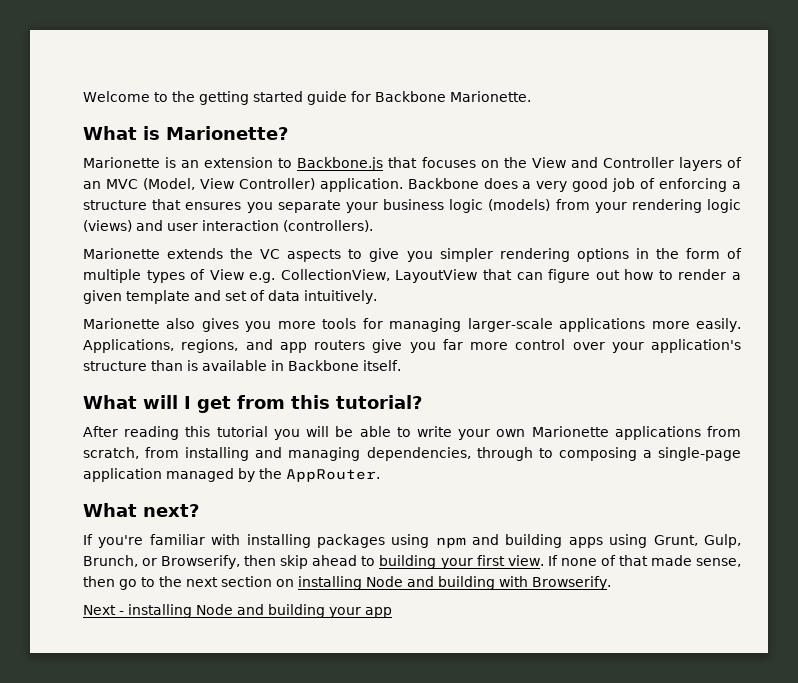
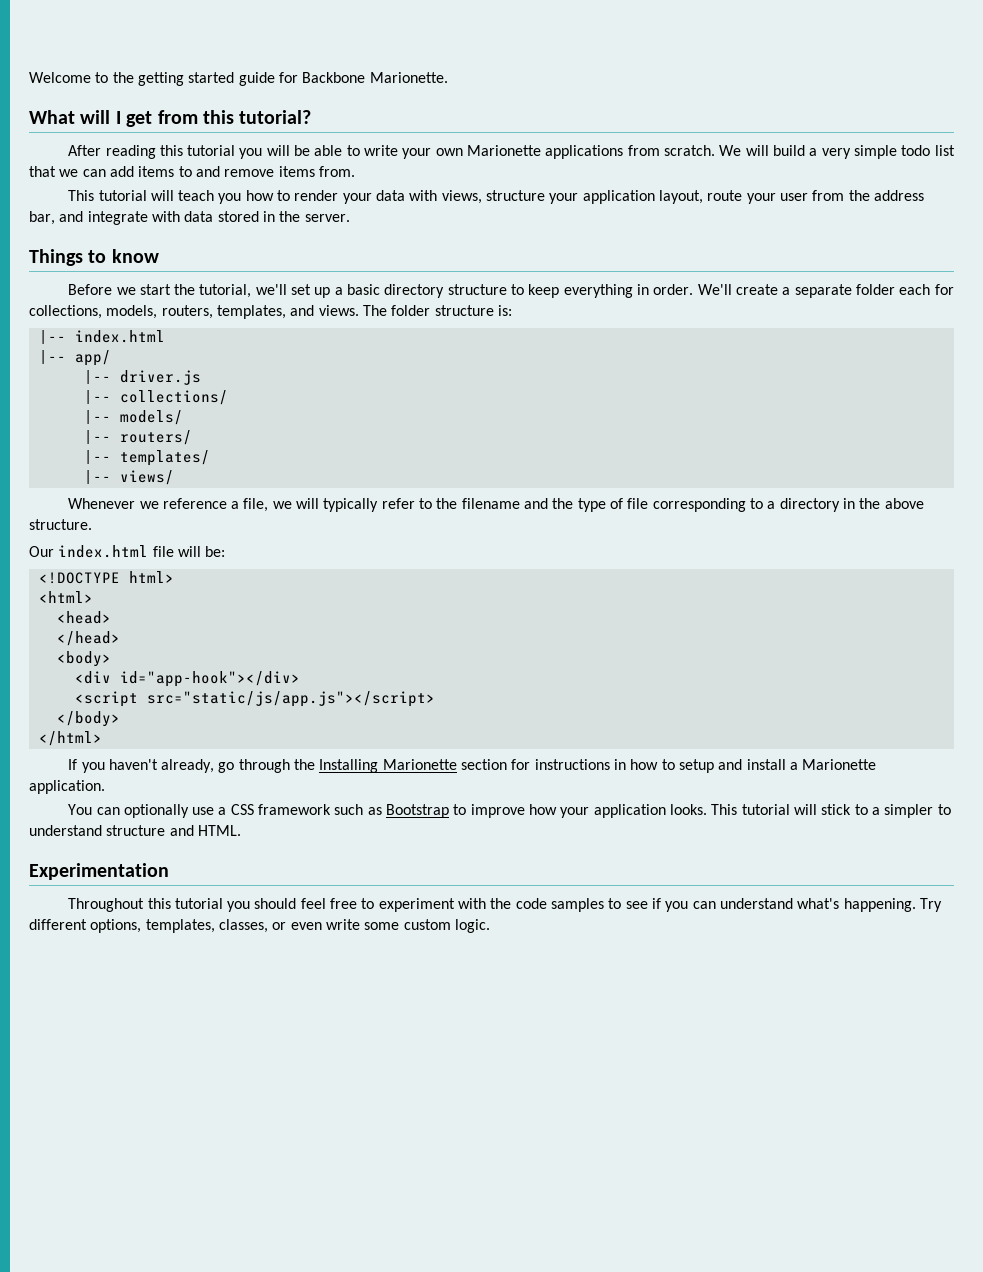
[83,126,288,140] [83,157,742,171] [83,178,742,192] [83,199,741,213] [83,220,373,232] [83,248,742,262] [83,269,741,283] [83,290,377,304] [83,318,742,332] [83,339,741,353] [83,360,401,371] // What is Marionette? // Marionette is an extension to Backbone.js that focuses on the View and Controller layers of an MVC (Model, View Controller) application. Backbone does a very good job of enforcing a structure that ensures you separate your business logic (models) from your rendering logic (views) and user interaction (controllers). // Marionette extends the VC aspects to give you simpler rendering options in the form of multiple types of View e.g. CollectionView, LayoutView that can figure out how to render a given template and set of data intuitively. // Marionette also gives you more tools for managing larger-scale applications more easily. Applications, regions, and app routers give you far more control over your application's structure than is available in Backbone itself. -> (448, 77) none
[83,447,742,461] [83,468,380,482] [83,503,199,517] [83,534,741,548] [83,555,741,569] [83,576,611,590] [83,604,392,618] scratch, from installing and managing dependencies, through to composing a single-page application managed by the AppRouter. // What next? // If you're familiar with installing packages using npm and building apps using Grunt, Gulp, Brunch, or Browserify, then skip ahead to building your first view. If none of that made sense, then go to the next section on installing Node and building with Browserify. // Next - installing Node and building your app -> [663,145,955,159] [29,166,355,177] [68,190,924,204] [29,211,350,225] [29,249,159,266] [68,284,954,298] [29,305,512,319] [38,330,165,344] [38,350,111,366] [83,370,201,385] [83,390,228,405] [83,410,183,425] [83,430,192,445] [83,450,210,466] [83,470,174,485] [68,498,924,512] [29,519,92,530] [29,545,226,558] [38,571,174,584] [38,591,93,603] [56,611,111,624] [56,631,120,646] [56,651,111,667] [74,671,300,687] [74,691,435,707] [56,711,120,727] [38,731,102,746] [68,759,877,773] [29,780,105,794] [68,804,951,818] [29,825,241,836] [29,863,169,880] [68,898,942,912] [29,919,490,933] scratch. We will build a very simple todo list that we can add items to and remove items from. // This tutorial will teach you how to render your data with views, structure your application layout, route your user from the address bar, and integrate with data stored in the server. // Things to know // Before we start the tutorial, we'll set up a basic directory structure to keep everything in order. We'll create a separate folder each for collections, models, routers, templates, and views. The folder structure is: // |-- index.html // |-- app/ // |-- driver.js // |-- collections/ // |-- models/ // |-- routers/ // |-- templates/ // |-- views/ // Whenever we reference a file, we will typically refer to the filename and the type of file corresponding to a directory in the above structure. // Our index.html file will be: // <!DOCTYPE html> // <html> // <head> // </head> // <body> // <div id="app-hook"></div> // <script src="static/js/app.js"></script> // </body> // </html> // If you haven't already, go through the Installing Marionette section for instructions in how to setup and install a Marionette application. // You can optionally use a CSS framework such as Bootstrap to improve how your application looks. This tutorial will stick to a simpler to understand structure and HTML. // Experimentation // Throughout this tutorial you should feel free to experiment with the code samples to see if you can understand what's happening. Try different options, templates, classes, or even write some custom logic.

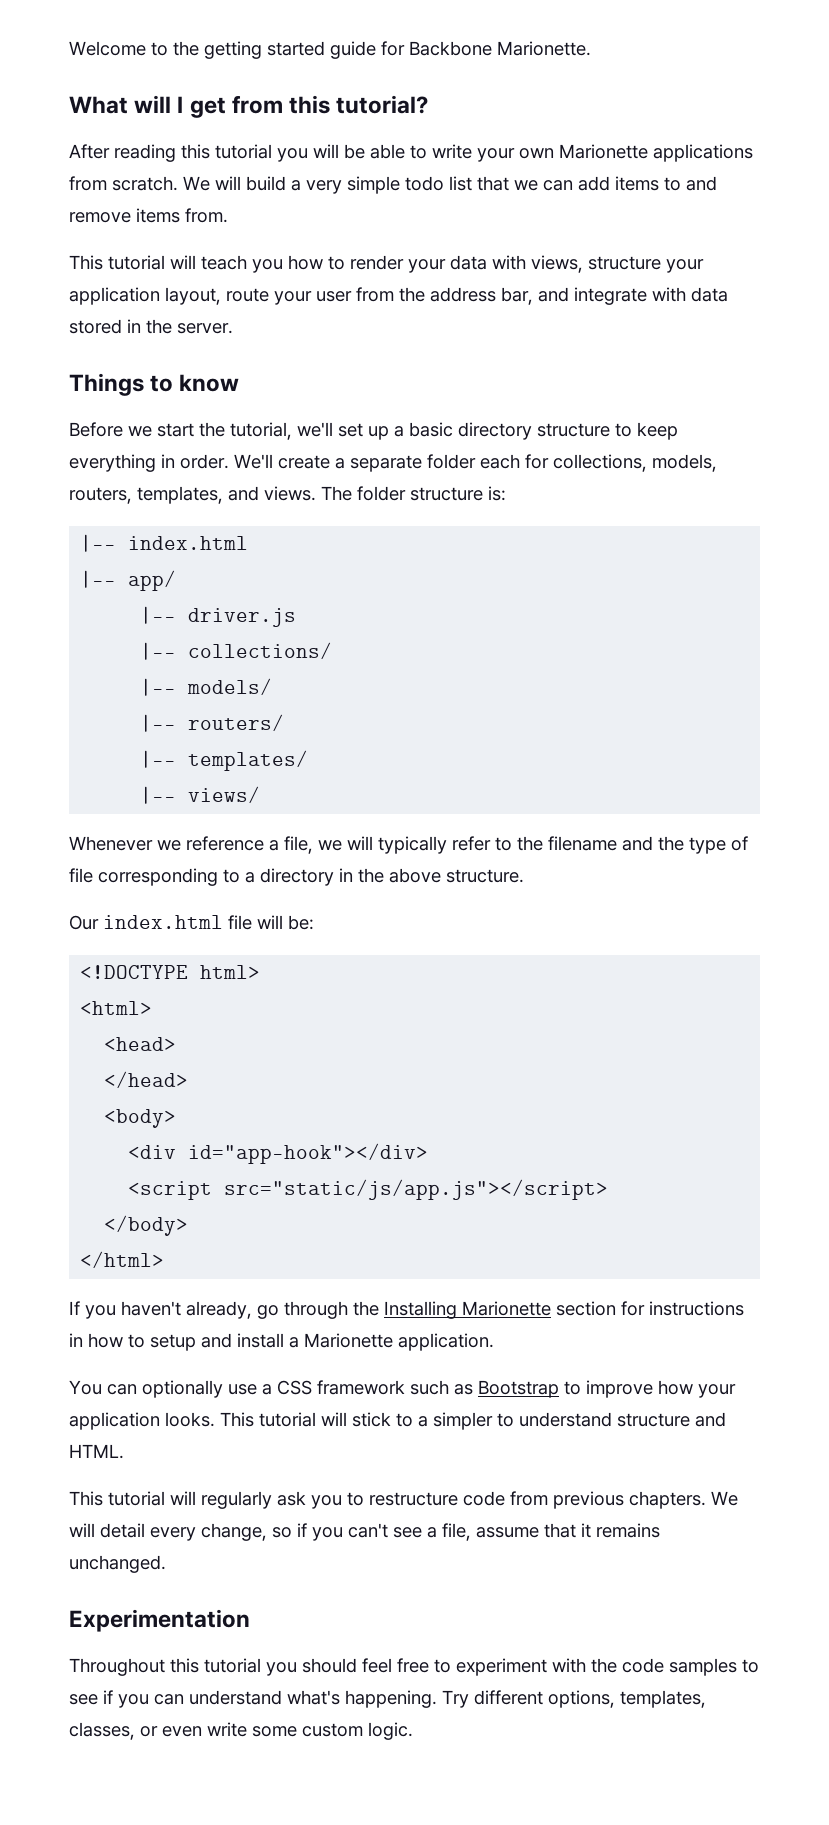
(241, 830) none -> [69,1491,738,1509] [69,1523,660,1541] [69,1555,166,1573] // This tutorial will regularly ask you to restructure code from previous chapters. We will detail every change, so if you can't see a file, assume that it remains unchanged.

